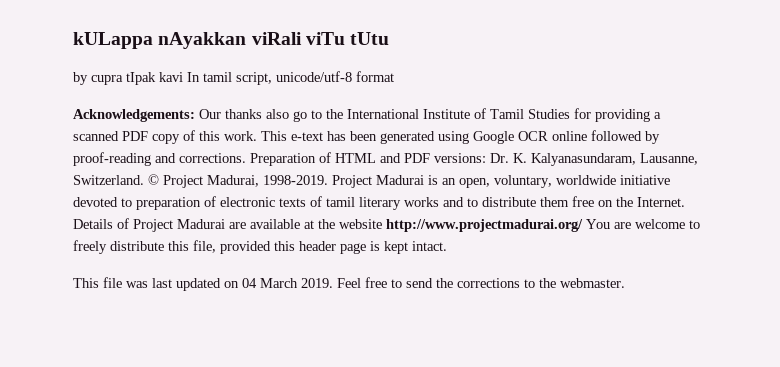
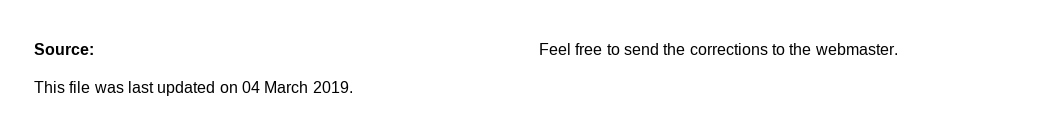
[73,32,390,49] [73,71,394,85] [73,108,661,122] [73,130,660,144] [73,152,698,166] [73,174,670,188] [73,196,685,210] [73,218,700,232] [73,240,447,254] kULappa nAyakkan viRali viTu tUtu // by cupra tIpak kavi In tamil script, unicode/utf-8 format // Acknowledgements: Our thanks also go to the International Institute of Tamil Studies for providing a scanned PDF copy of this work. This e-text has been generated using Google OCR online followed by proof-reading and corrections. Preparation of HTML and PDF versions: Dr. K. Kalyanasundaram, Lausanne, Switzerland. © Project Madurai, 1998-2019. Project Madurai is an open, voluntary, worldwide initiative devoted to preparation of electronic texts of tamil literary works and to distribute them free on the Internet. Details of Project Madurai are available at the website http://www.projectmadurai.org/ You are welcome to freely distribute this file, provided this header page is kept intact. -> [34,43,94,55] Source:
(333, 283) none -> (353, 87) //

